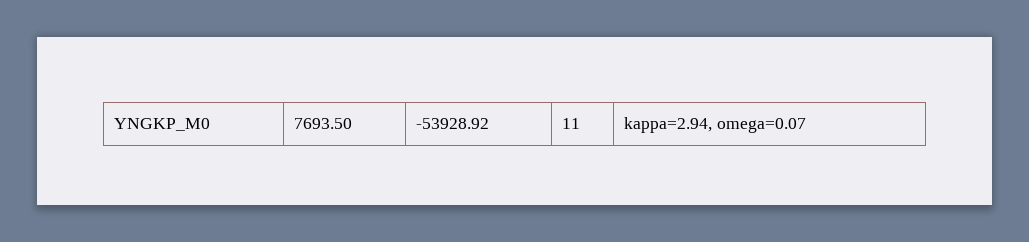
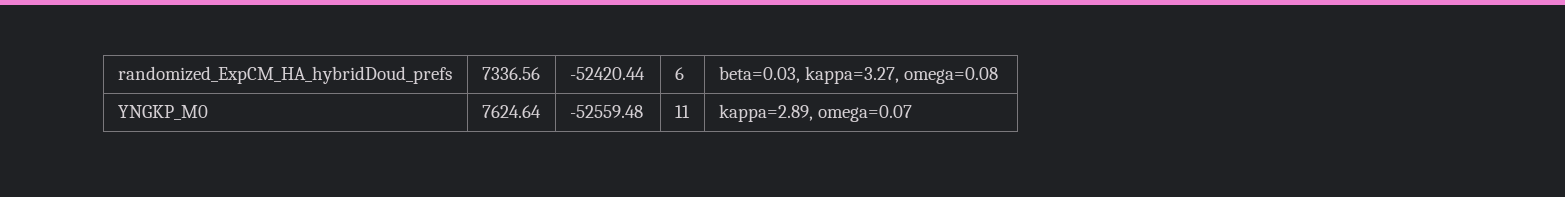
(114, 124) none -> [117,66,452,84] [481,67,540,80] [569,67,645,80] [674,67,684,80] [718,66,998,84] randomized_ExpCM_HA_hybridDoud_prefs | 7336.56 | -52420.44 | 6 | beta=0.03, kappa=3.27, omega=0.08 //
[294,118,353,129] [416,118,490,129] 7693.50 | -53928.92 -> [481,105,541,118] [569,105,643,118] 7624.64 | -52559.48
[624,117,713,133] kappa=2.94, -> [718,104,813,122] kappa=2.89,

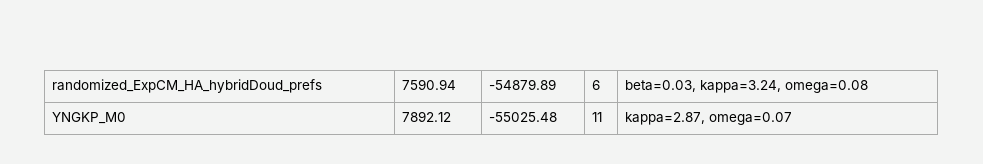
[481,67,540,80] [569,67,645,80] 7336.56 | -52420.44 -> [401,79,456,90] [488,79,556,90] 7590.94 | -54879.89
[804,66,899,84] kappa=3.27, -> [699,80,781,93] kappa=3.24,
[481,105,541,118] [569,105,643,118] 7624.64 | -52559.48 -> [401,111,451,122] [488,112,557,122] 7892.12 | -55025.48
[718,104,813,122] kappa=2.89, -> [624,112,705,125] kappa=2.87,

